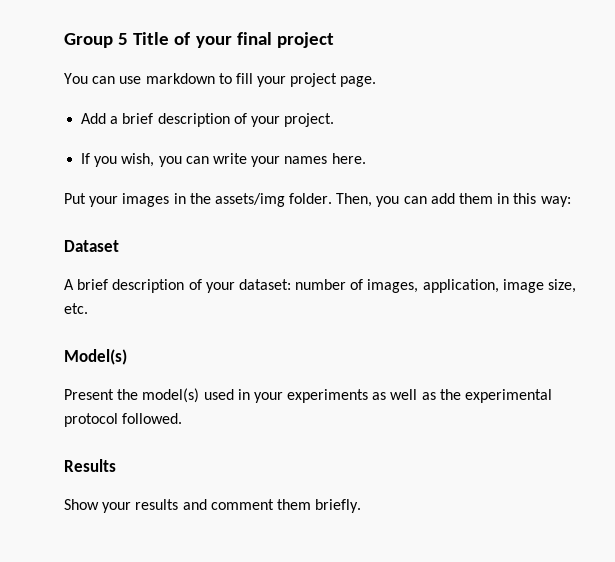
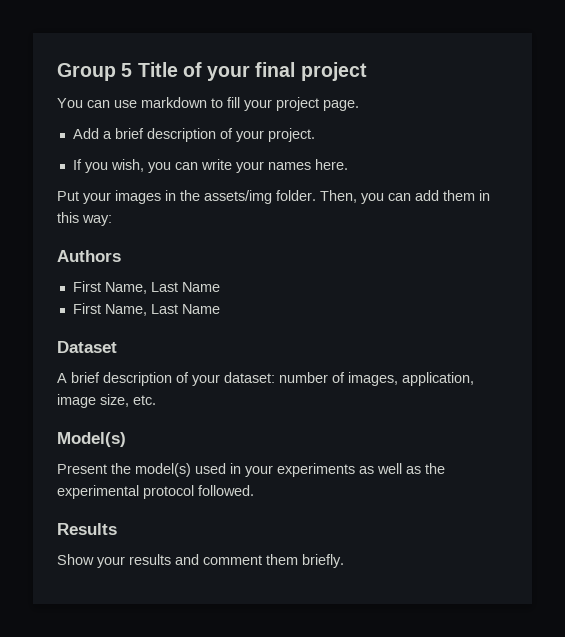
(571, 201) none -> [57,250,121,262] [72,281,220,294] [72,303,220,316] // Authors // First Name, Last Name // First Name, Last Name

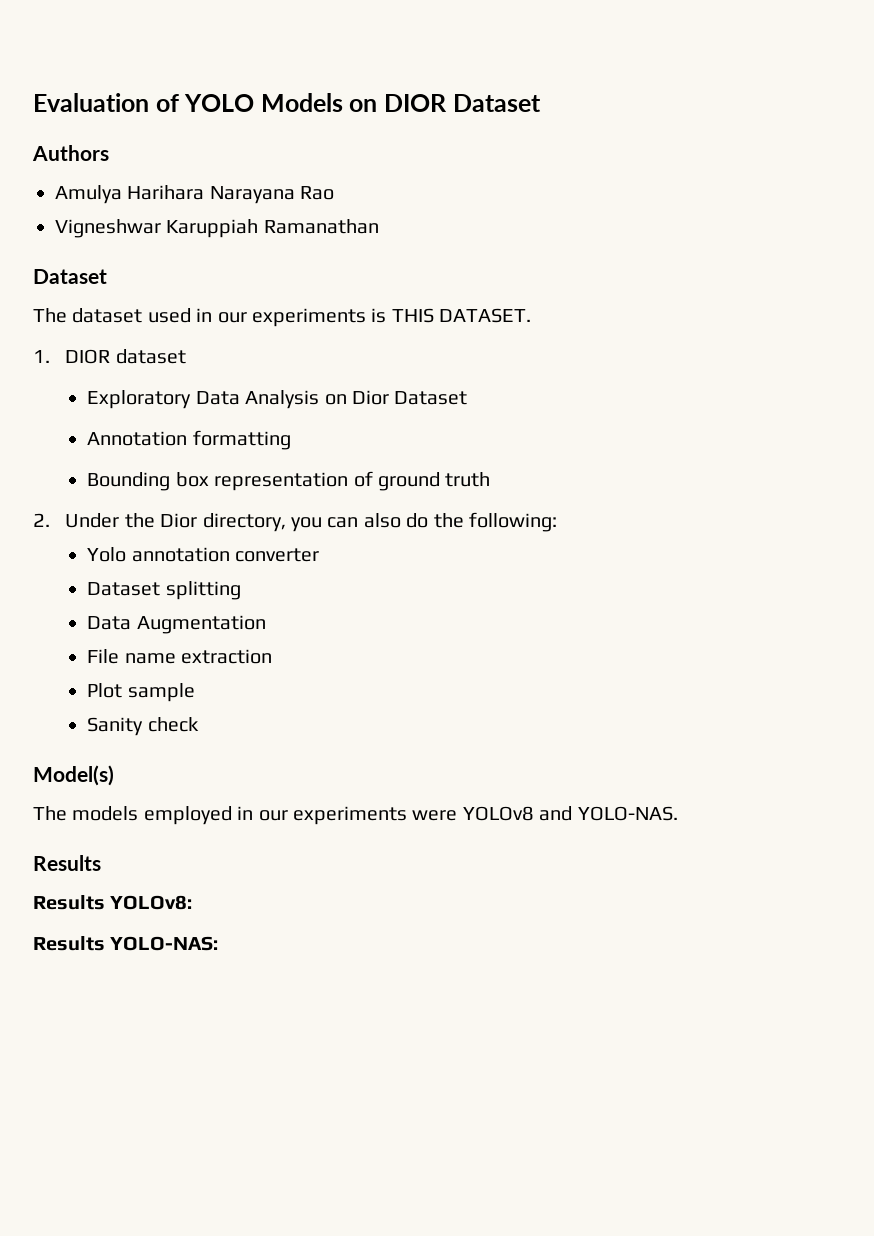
[57,62,367,81] [57,97,359,111] [72,128,315,142] [72,159,348,173] [57,190,490,204] [57,212,112,226] [57,250,121,262] [72,281,220,294] [72,303,220,316] [57,341,117,353] [57,372,474,386] [57,394,156,408] [57,432,126,447] [57,463,445,477] [57,485,254,499] [57,523,117,535] [57,554,344,568] Group 5 Title of your final project // You can use markdown to fill your project page. // Add a brief description of your project. // If you wish, you can write your names here. // Put your images in the assets/img folder. Then, you can add them in this way: // Authors // First Name, Last Name // First Name, Last Name // Dataset // A brief description of your dataset: number of images, application, image size, etc. // Model(s) // Present the model(s) used in your experiments as well as the experimental protocol followed. // Results // Show your results and comment them briefly. -> [33,93,541,112] [32,145,109,161] [55,185,335,204] [55,219,379,238] [33,269,107,284] [33,308,532,327] [33,349,186,364] [87,390,468,409] [87,430,291,450] [87,471,491,491] [33,512,558,532] [87,547,320,562] [87,581,241,600] [87,615,266,634] [87,649,273,664] [87,683,195,702] [87,717,199,736] [33,765,114,786] [33,806,678,825] [33,855,101,871] [33,895,193,910] [33,936,219,951] Evaluation of YOLO Models on DIOR Dataset // Authors // Amulya Harihara Narayana Rao // Vigneshwar Karuppiah Ramanathan // Dataset // The dataset used in our experiments is THIS DATASET. // 1. DIOR dataset // Exploratory Data Analysis on Dior Dataset // Annotation formatting // Bounding box representation of ground truth // 2. Under the Dior directory, you can also do the following: // Yolo annotation converter // Dataset splitting // Data Augmentation // File name extraction // Plot sample // Sanity check // Model(s) // The models employed in our experiments were YOLOv8 and YOLO-NAS. // Results // Results YOLOv8: // Results YOLO-NAS:

